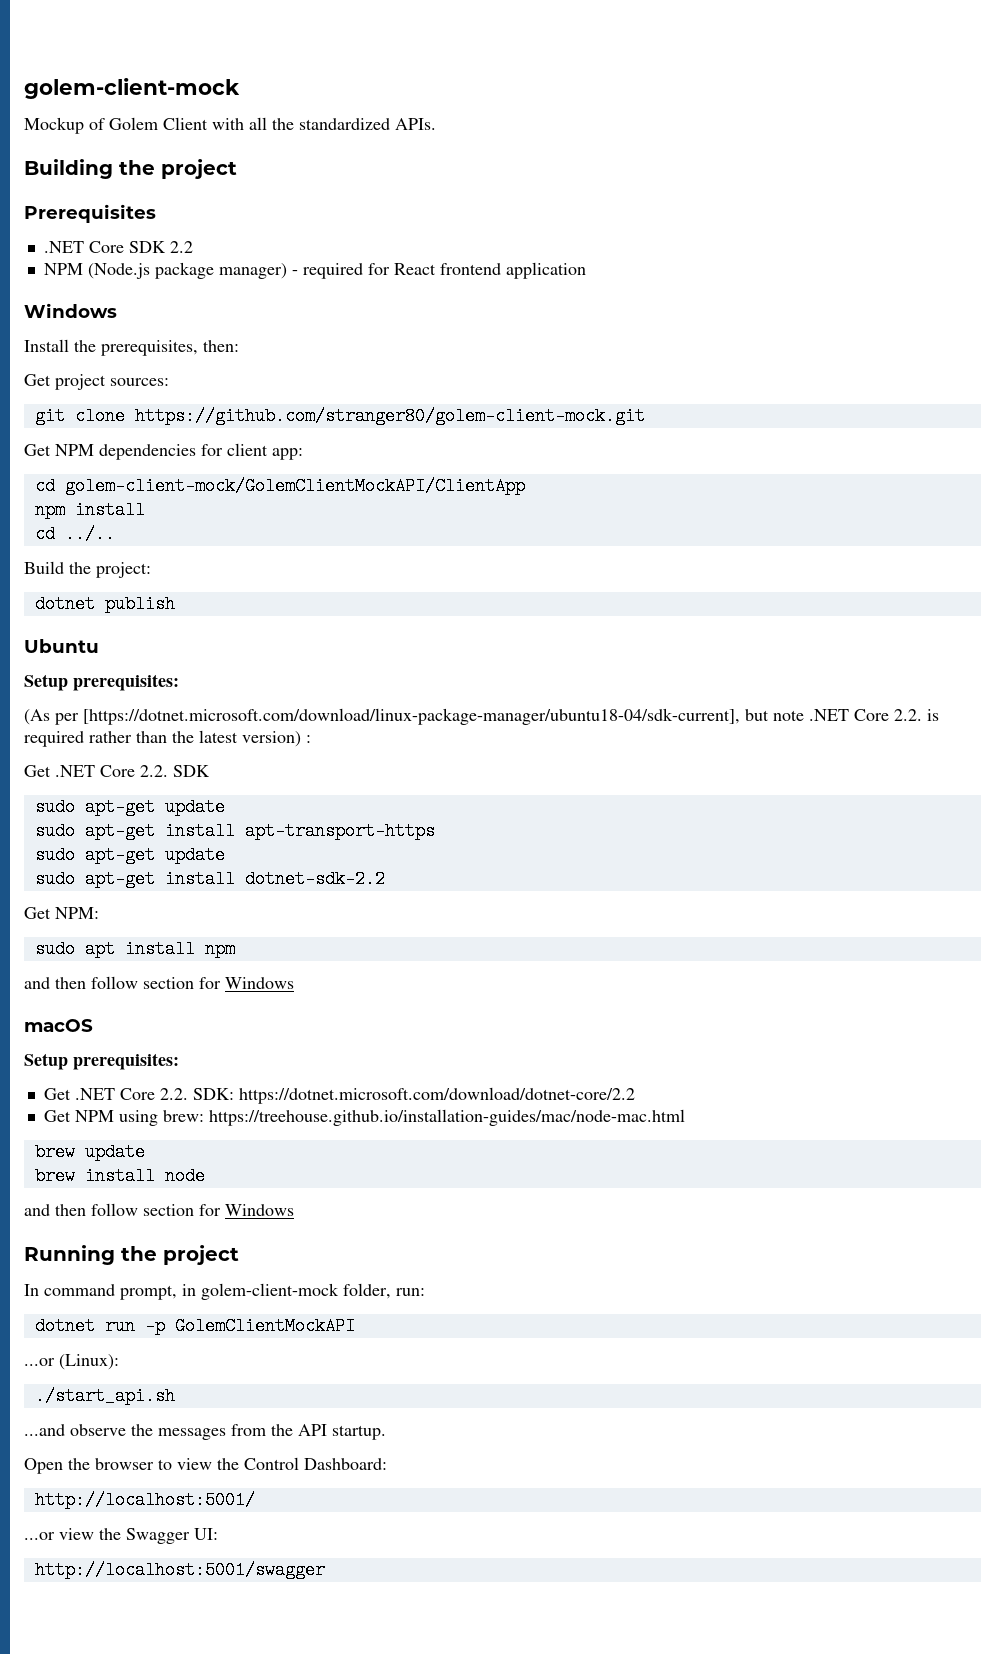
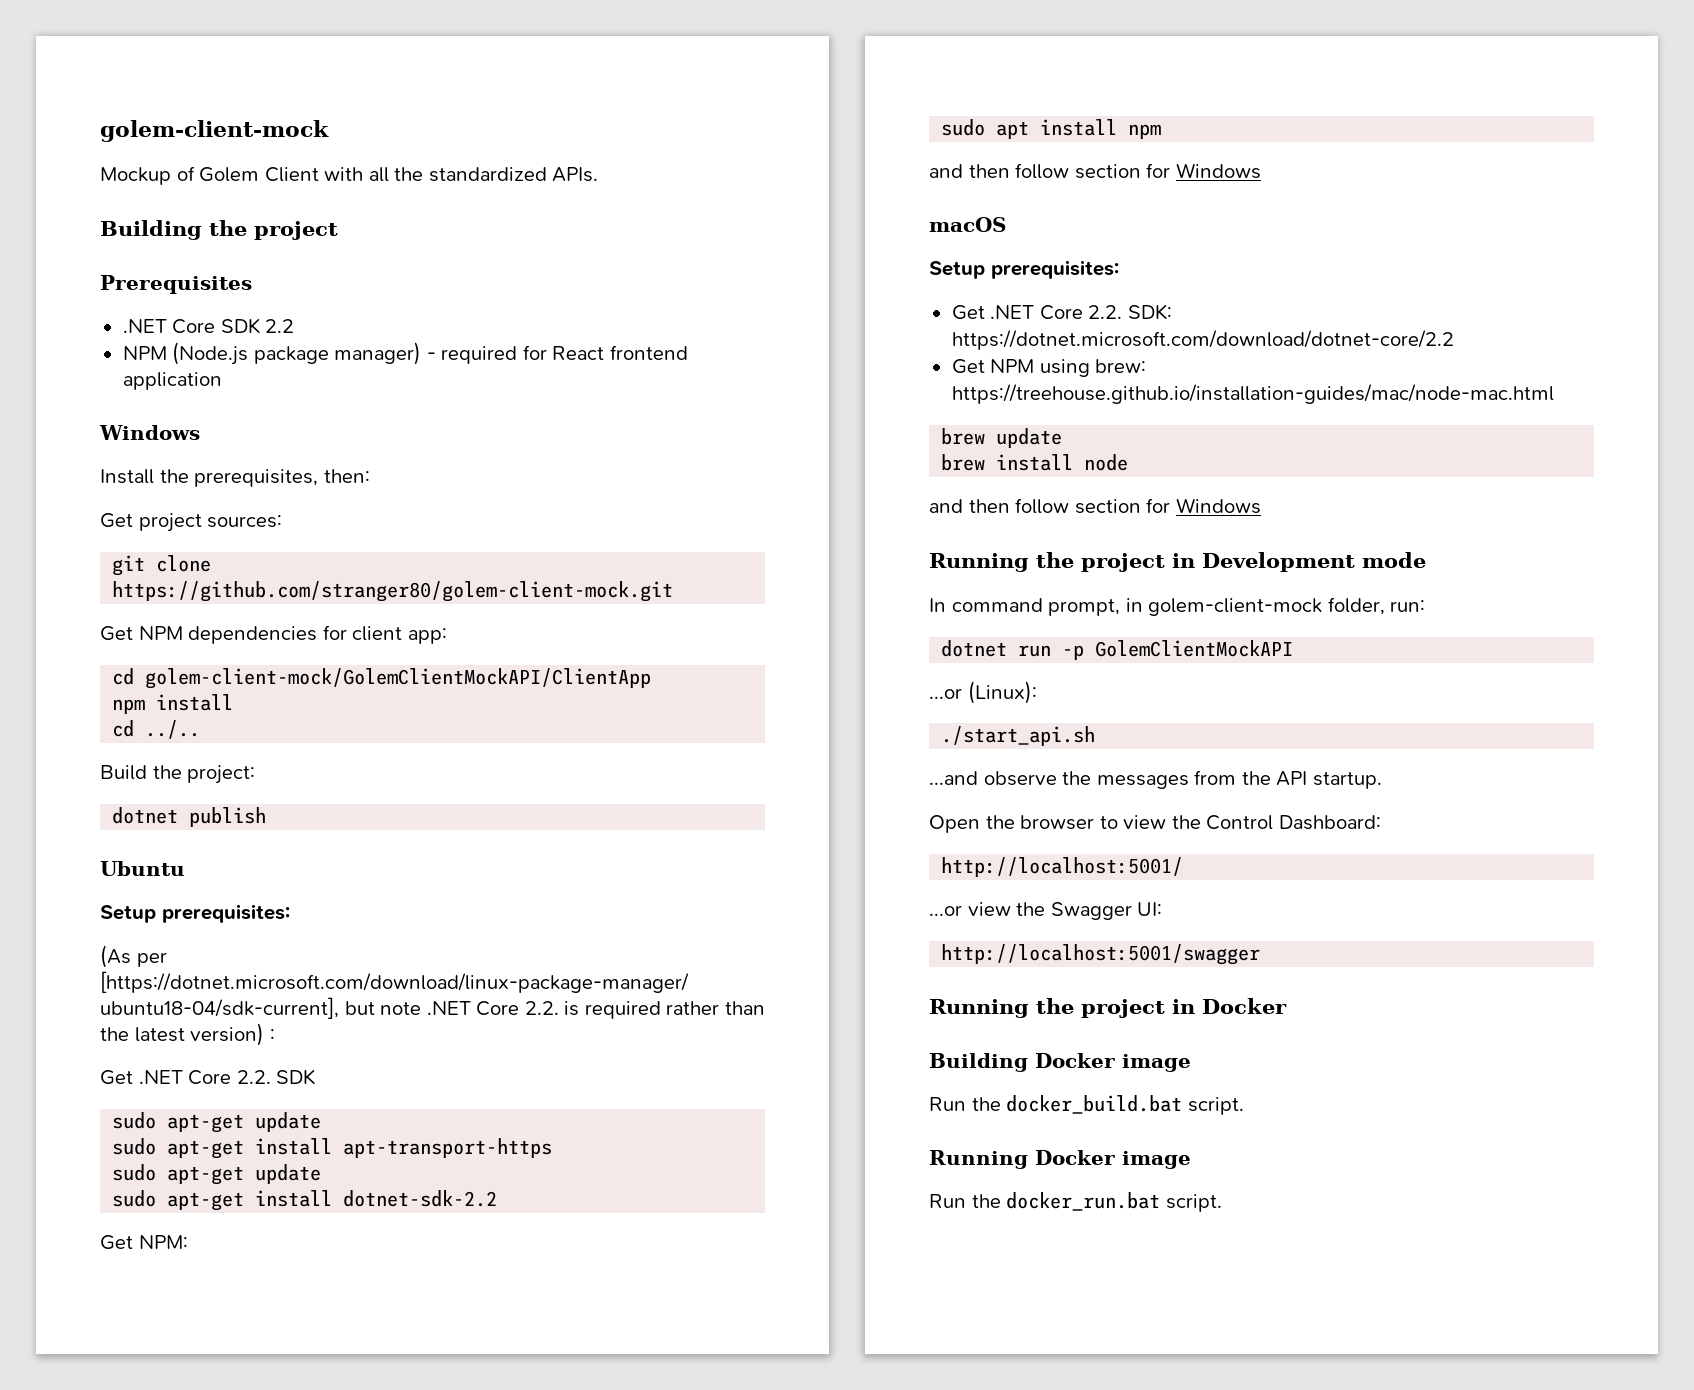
(239, 1255) none -> [1172,552,1426,572] in Development mode
(325, 1570) none -> [929,998,1287,1018] [929,1053,1191,1072] [929,1095,1244,1115] [929,1150,1191,1169] [929,1192,1222,1212] // Running the project in Docker // Building Docker image // Run the docker_build.bat script. // Running Docker image // Run the docker_run.bat script.

